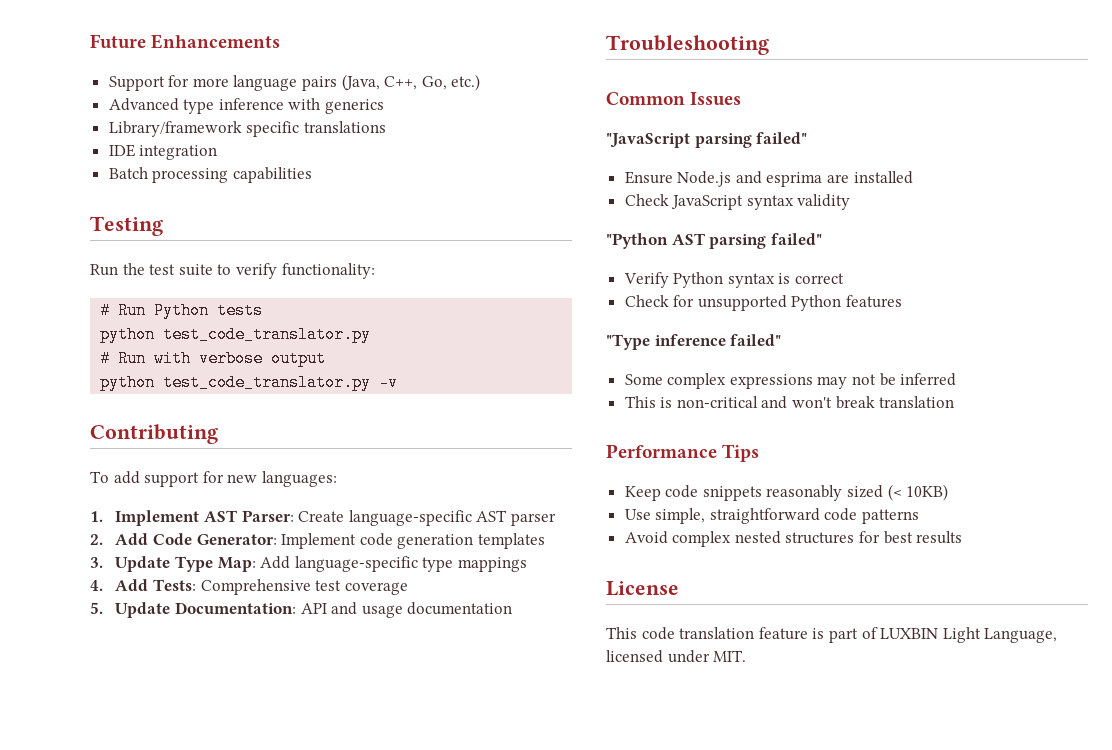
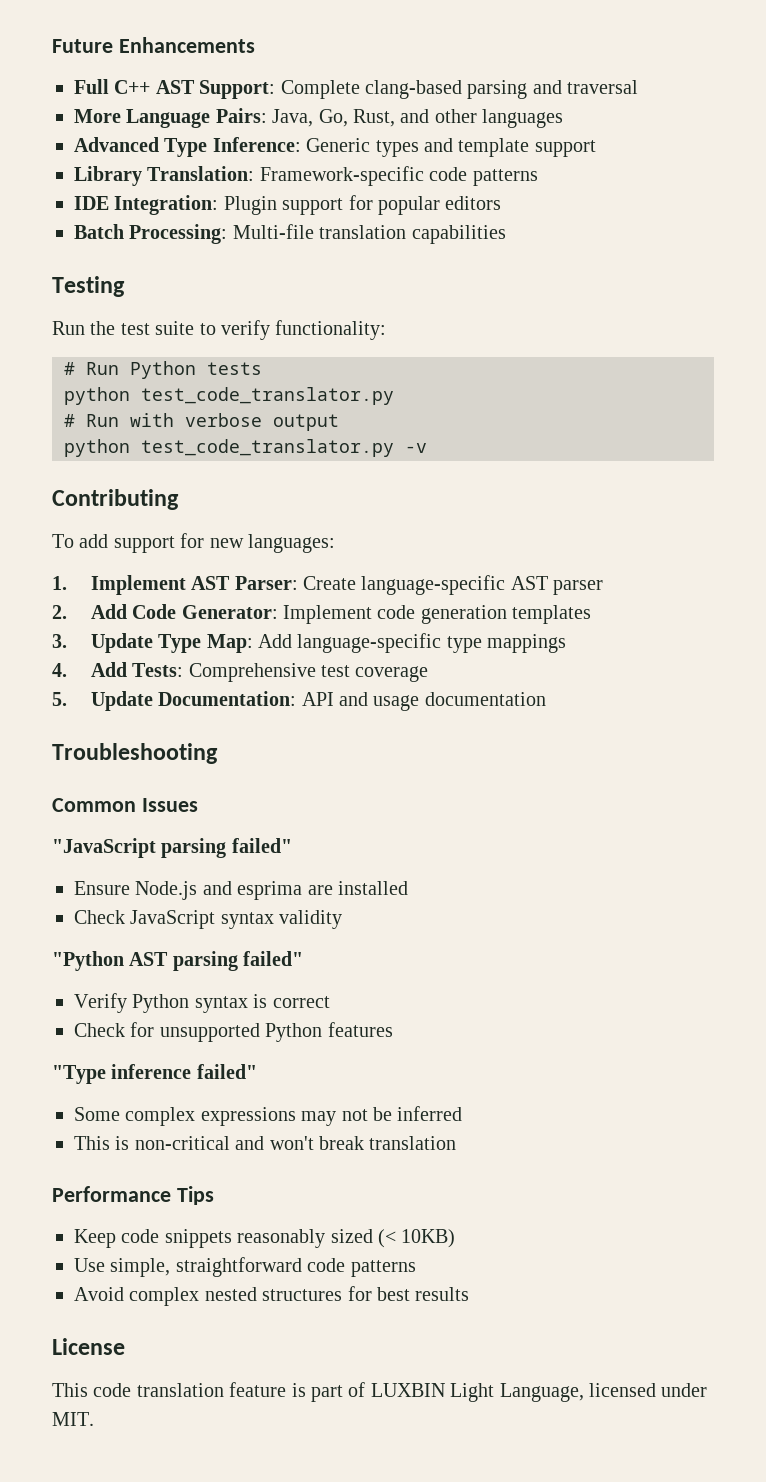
[108,74,481,91] [108,98,385,114] [108,121,386,137] [108,144,218,160] [108,167,229,183] Support for more language pairs (Java, C++, Go, etc.) // Advanced type inference with generics // Library/framework specific translations // IDE integration // Batch processing -> [74,79,639,99] [74,108,564,128] [74,137,596,157] [74,166,538,186] [74,195,502,215] [74,224,407,244] Full C++ AST Support: Complete clang-based parsing and traversal // More Language Pairs: Java, Go, Rust, and other languages // Advanced Type Inference: Generic types and template support // Library Translation: Framework-specific code patterns // IDE Integration: Plugin support for popular editors // Batch Processing: Multi-file translation

